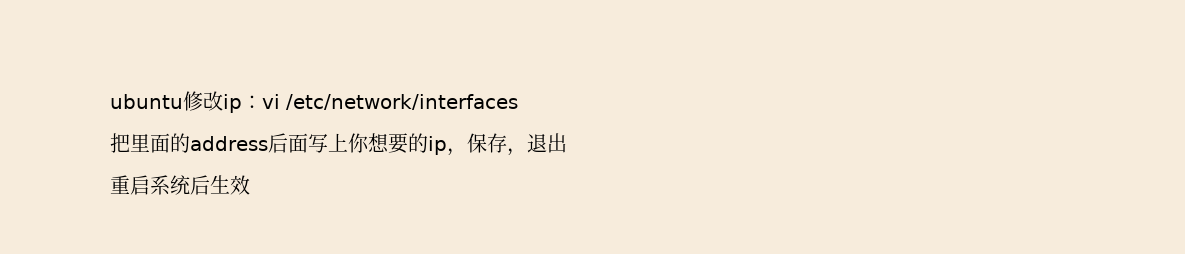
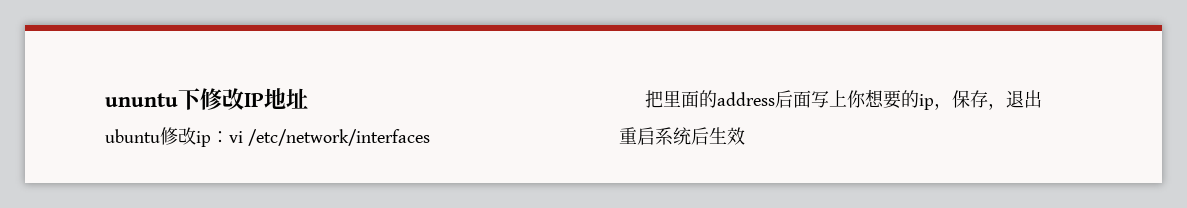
(110, 101) none -> [105,88,308,110] ununtu下修改IP地址 //

